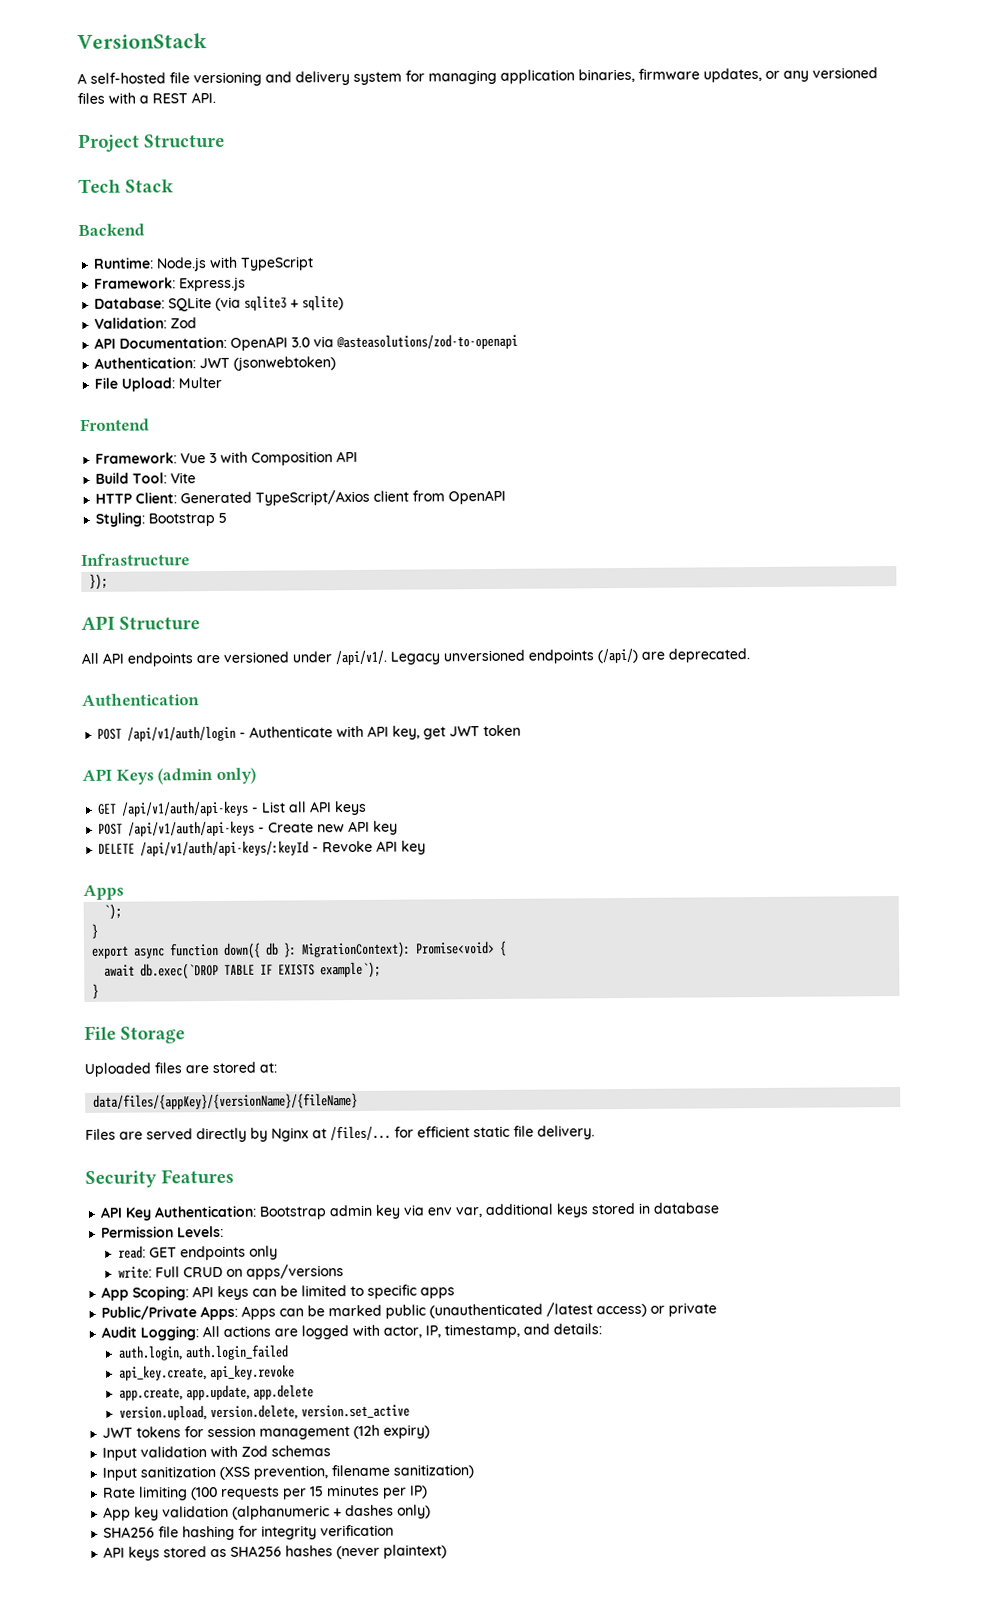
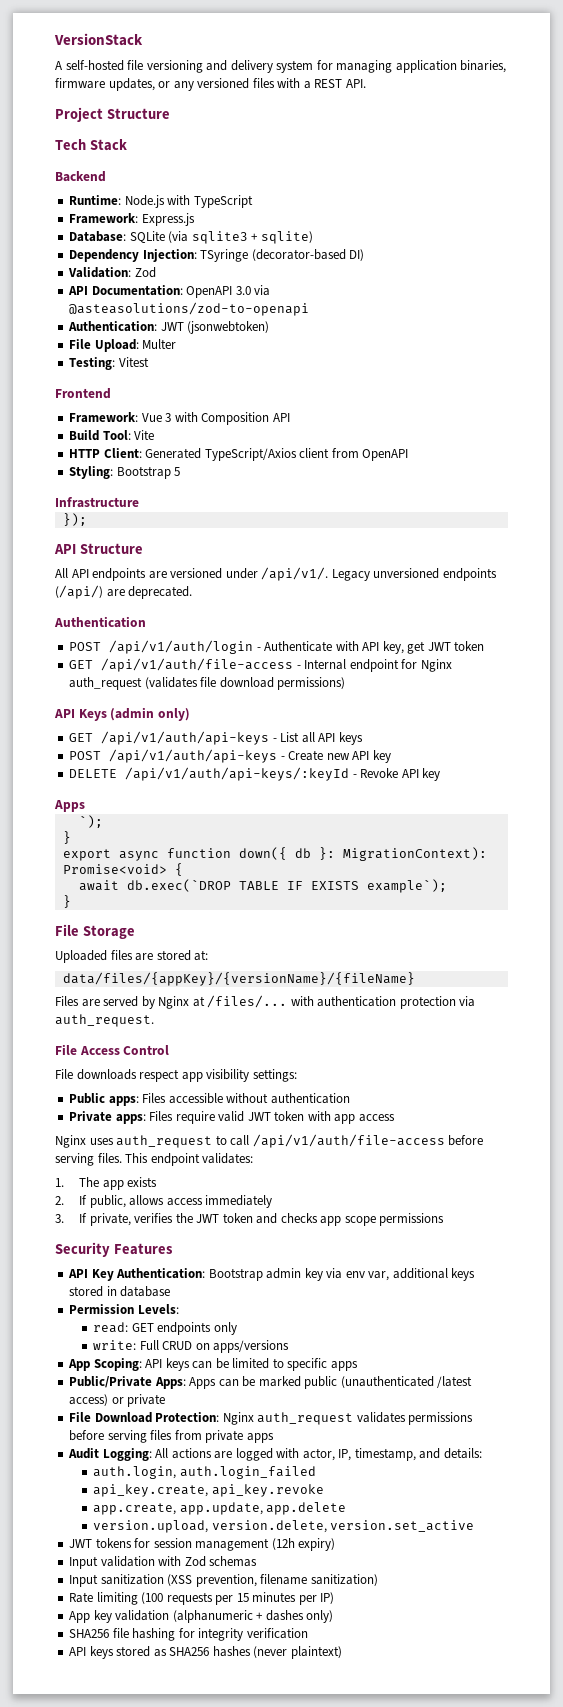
(345, 303) none -> [69,249,365,262] // Dependency Injection: TSyringe (decorator-based DI)
(223, 382) none -> [69,357,149,370] // Testing: Vitest
(522, 730) none -> [69,658,452,672] [69,677,346,690] // GET /api/v1/auth/file-access - Internal endpoint for Nginx auth_request (validates file download permissions)
[196,1127,247,1143] directly -> (139, 1001) none
[394,1125,595,1140] for efficient static file delivery. -> [290,996,476,1009] [55,1014,154,1027] [55,1044,170,1055] [55,1069,297,1082] [69,1093,350,1106] [69,1111,395,1124] [55,1134,484,1148] [55,1153,254,1166] [55,1177,158,1190] [55,1195,273,1208] [55,1213,445,1226] with authentication protection via auth_request. // File Access Control // File downloads respect app visibility settings: // Public apps: Files accessible without authentication // Private apps: Files require valid JWT token with app access // Nginx uses auth_request to call /api/v1/auth/file-access before serving files. This endpoint validates: // 1. The app exists // 2. If public, allows access immediately // 3. If private, verifies the JWT token and checks app scope permissions
(718, 1309) none -> [69,1412,474,1425] [69,1430,274,1443] // File Download Protection: Nginx auth_request validates permissions before serving files from private apps

